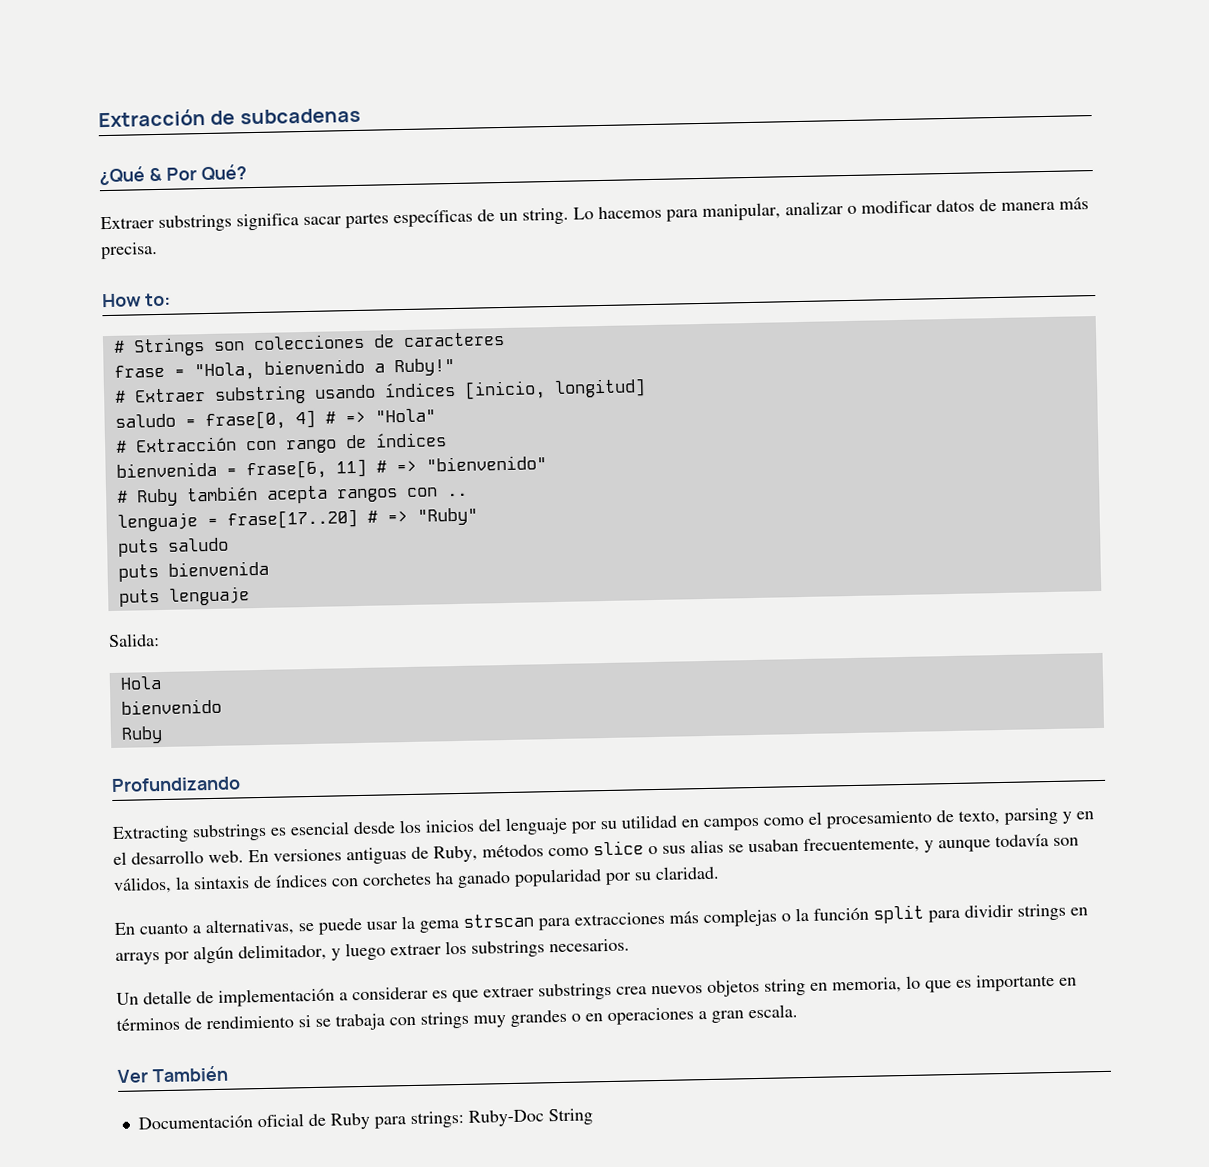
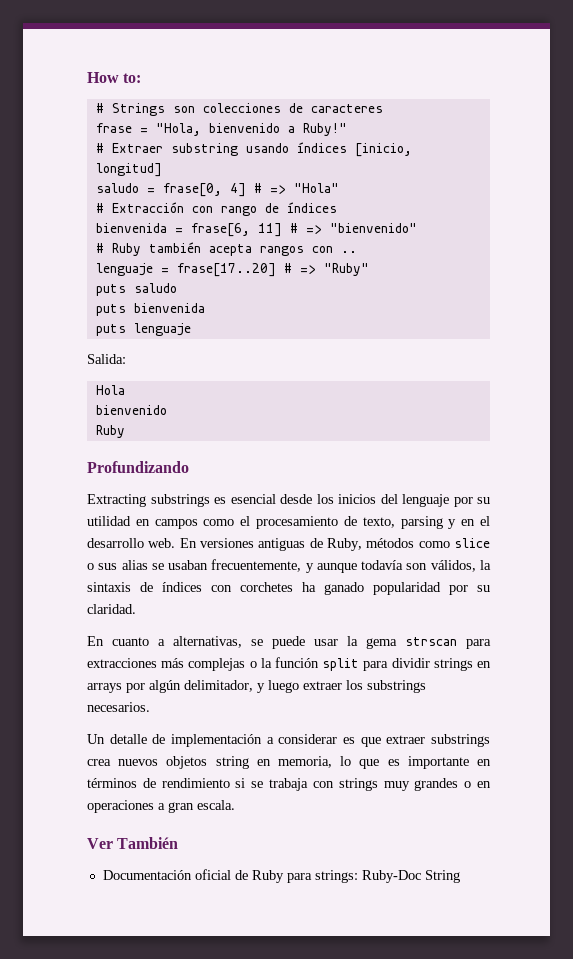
[98,107,361,128] [99,164,247,186] [100,197,1089,232] [101,241,158,260] Extracción de subcadenas // ¿Qué & Por Qué? // Extraer substrings significa sacar partes específicas de un string. Lo hacemos para manipular, analizar o modificar datos de manera más precisa. // -> (87, 77) none

